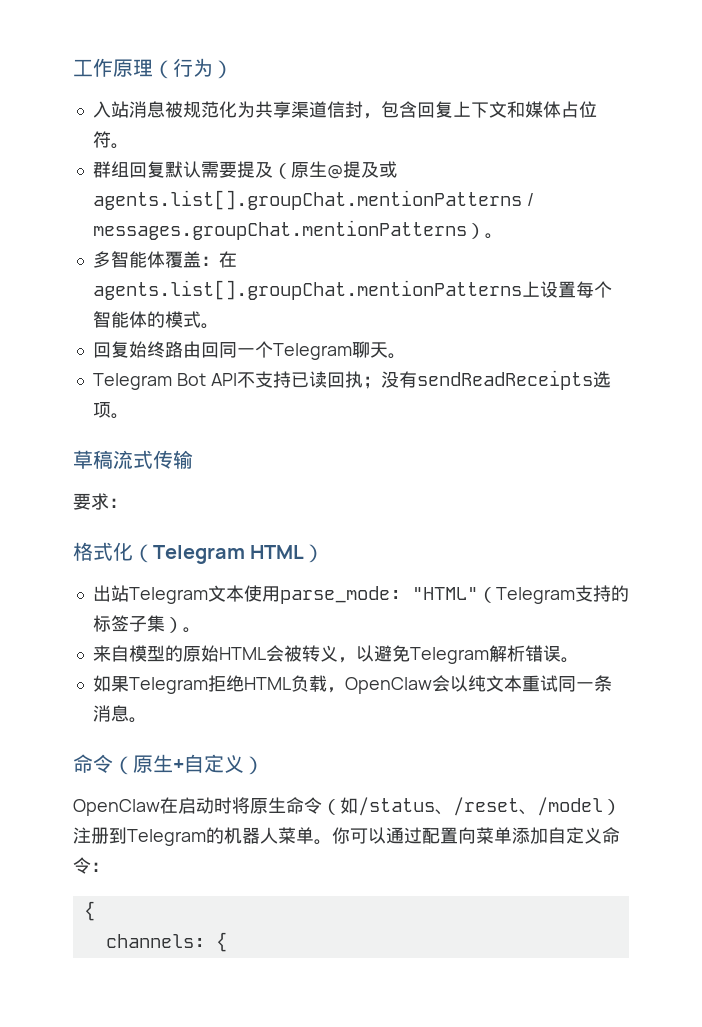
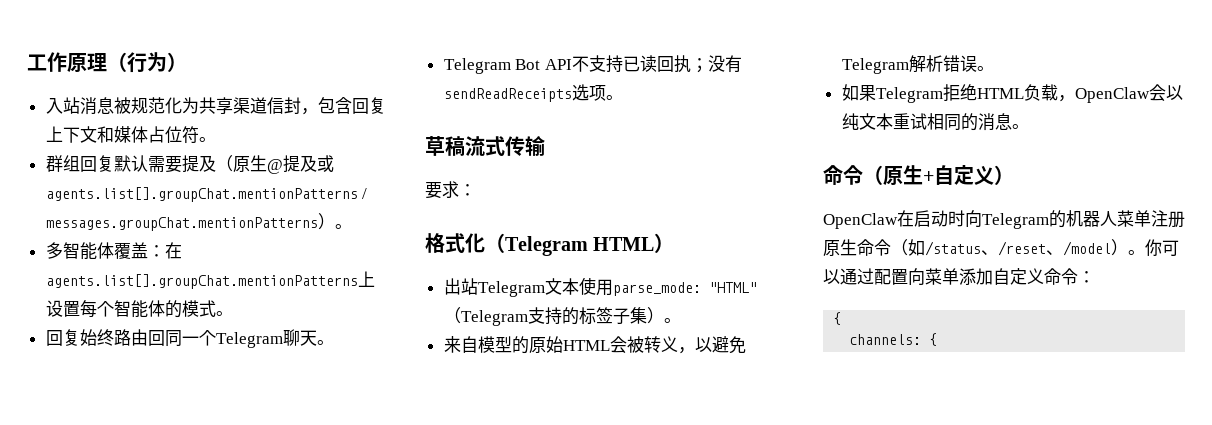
[557,675,612,692] 同一条 -> [926,113,978,131] 相同的
[232,797,250,814] 将 -> [965,210,1185,229] 向Telegram的机器人菜单注册
[73,827,314,846] 注册到Telegram的机器人菜单 -> (1128, 247) none

